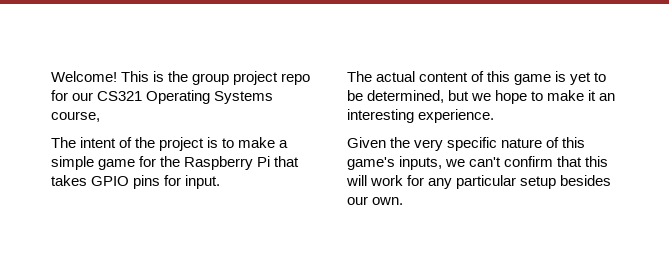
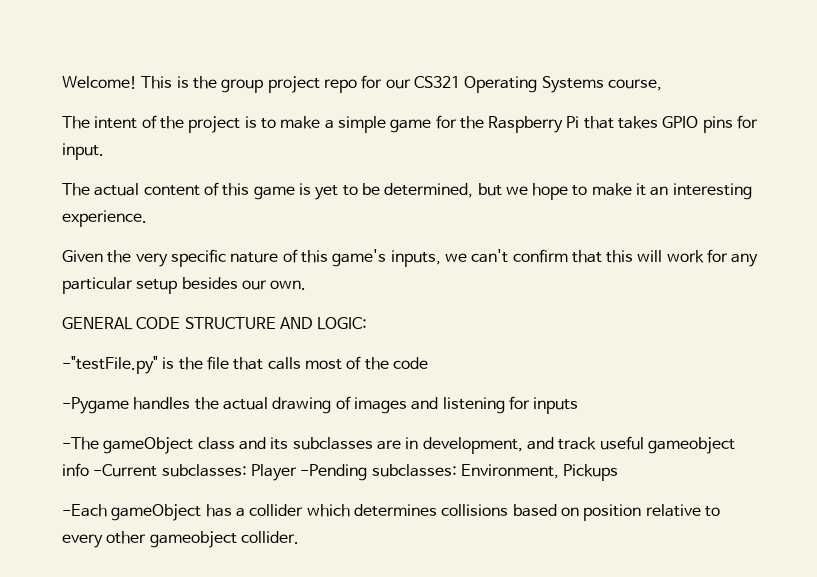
(404, 201) none -> [62,317,368,330] [62,356,428,374] [62,396,579,414] [62,436,735,454] [62,463,619,481] [62,504,720,521] [62,531,299,548] // GENERAL CODE STRUCTURE AND LOGIC: // -"testFile.py" is the file that calls most of the code // -Pygame handles the actual drawing of images and listening for inputs // -The gameObject class and its subclasses are in development, and track useful gameobject info -Current subclasses: Player -Pending subclasses: Environment, Pickups // -Each gameObject has a collider which determines collisions based on position relative to every other gameobject collider.

